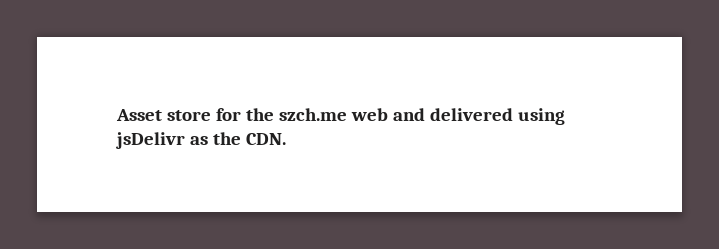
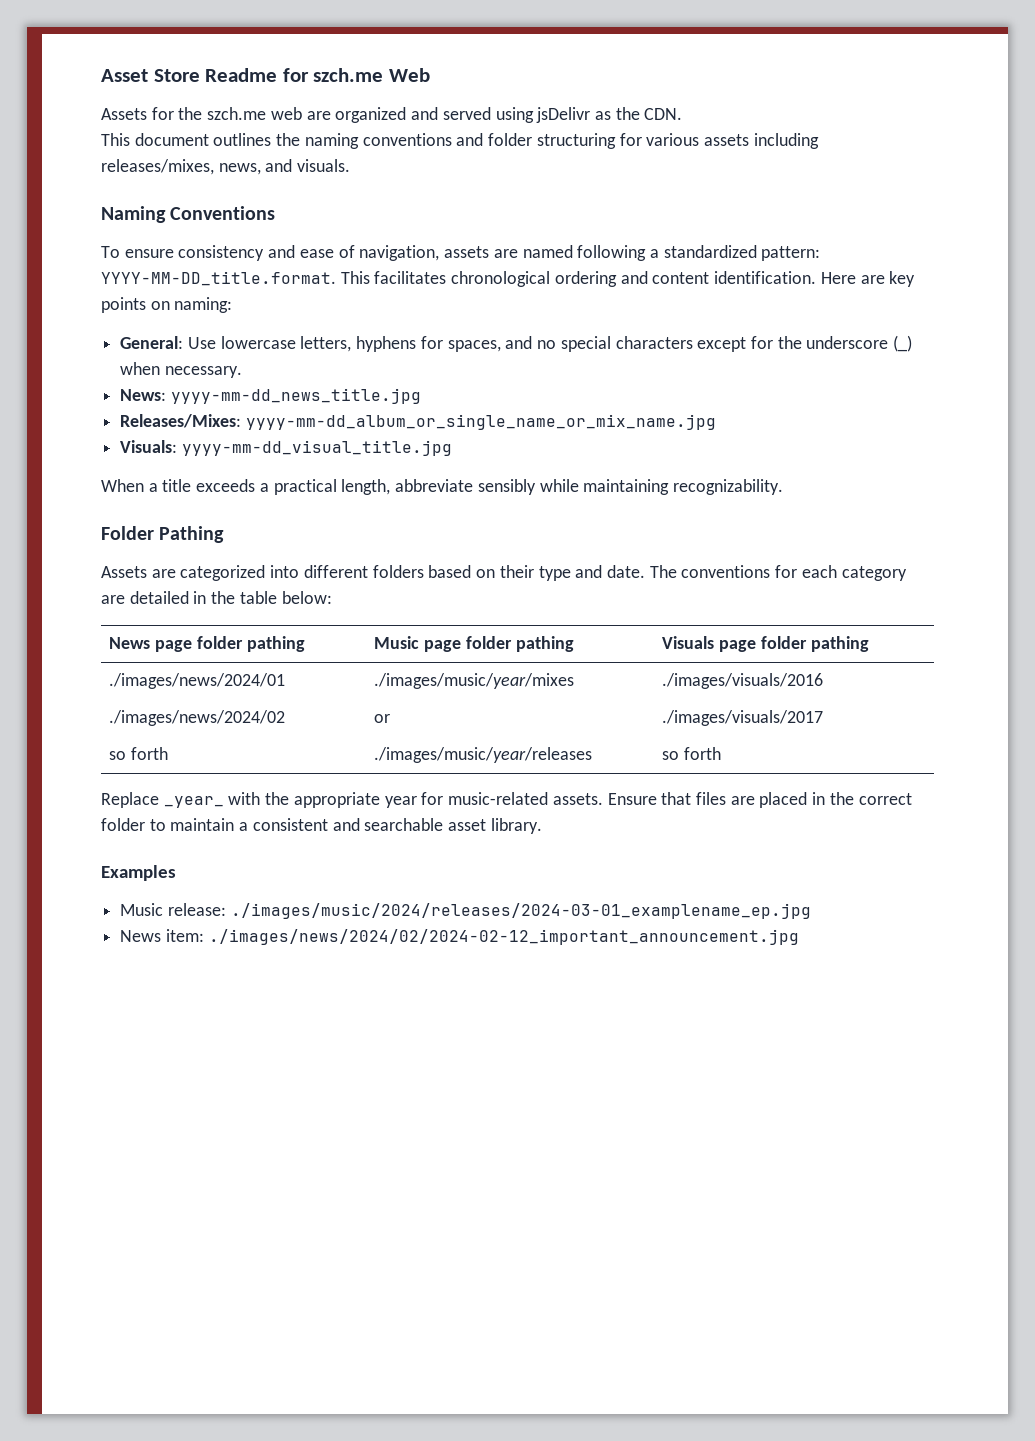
[166,108,513,121] store for the szch.me web and delivered -> [153,68,430,82] [101,107,491,123] Store Readme for szch.me Web // Assets for the szch.me web are organized and served
(286, 139) none -> [101,133,819,149] [101,159,351,175] [101,206,276,223] [101,245,821,261] [101,271,916,287] [101,297,233,313] [120,335,913,352] [120,362,242,378] [120,388,421,404] [120,414,716,430] [120,440,452,456] [101,479,783,495] [101,526,225,543] [101,565,907,581] [101,591,332,604] [109,636,305,652] [374,636,574,652] [662,636,869,652] [109,673,286,689] [374,673,575,689] [662,673,824,689] [109,710,286,726] [374,714,391,723] [662,710,824,726] [109,747,169,760] [374,747,593,763] [662,747,722,760] [101,792,912,808] [101,818,542,834] [101,865,176,881] [120,903,811,919] [120,929,799,945] // This document outlines the naming conventions and folder structuring for various assets including releases/mixes, news, and visuals. // Naming Conventions // To ensure consistency and ease of navigation, assets are named following a standardized pattern: YYYY-MM-DD_title.format. This facilitates chronological ordering and content identification. Here are key points on naming: // General: Use lowercase letters, hyphens for spaces, and no special characters except for the underscore (_) when necessary. // News: yyyy-mm-dd_news_title.jpg // Releases/Mixes: yyyy-mm-dd_album_or_single_name_or_mix_name.jpg // Visuals: yyyy-mm-dd_visual_title.jpg // When a title exceeds a practical length, abbreviate sensibly while maintaining recognizability. // Folder Pathing // Assets are categorized into different folders based on their type and date. The conventions for each category are detailed in the table below: // News page folder pathing | Music page folder pathing | Visuals page folder pathing // ./images/news/2024/01 | ./images/music/year/mixes | ./images/visuals/2016 // ./images/news/2024/02 | or | ./images/visuals/2017 // so forth | ./images/music/year/releases | so forth // Replace _year_ with the appropriate year for music-related assets. Ensure that files are placed in the correct folder to maintain a consistent and searchable asset library. // Examples // Music release: ./images/music/2024/releases/2024-03-01_examplename_ep.jpg // News item: ./images/news/2024/02/2024-02-12_important_announcement.jpg

